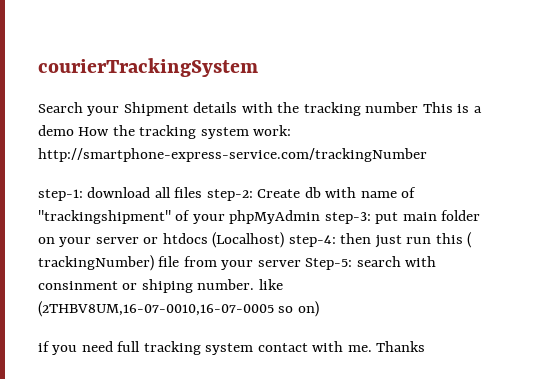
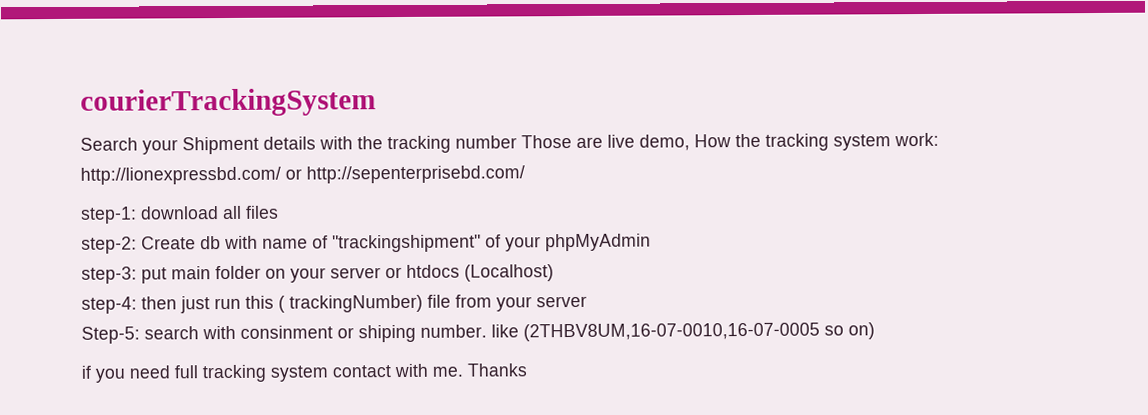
[422,102,482,113] [38,125,74,136] This is a demo -> [521,134,690,151] Those are live demo,
[38,148,427,162] http://smartphone-express-service.com/trackingNumber -> [80,165,525,185] http://lionexpressbd.com/ or http://sepenterprisebd.com/
(203, 192) none -> (279, 212) //
(321, 217) none -> (651, 242) //
(285, 240) none -> (554, 273) //
(301, 263) none -> (587, 301) //

